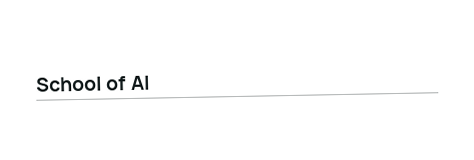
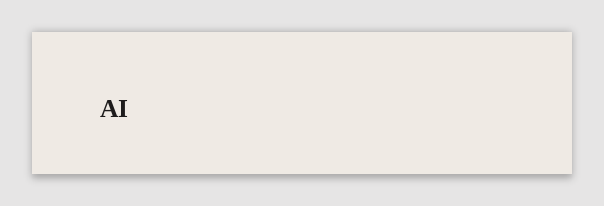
[35,76,128,92] School of -> (100, 108) none

